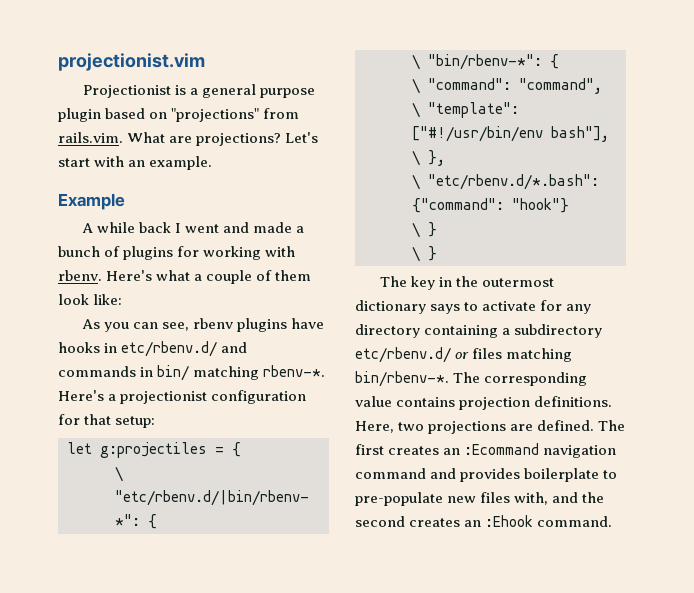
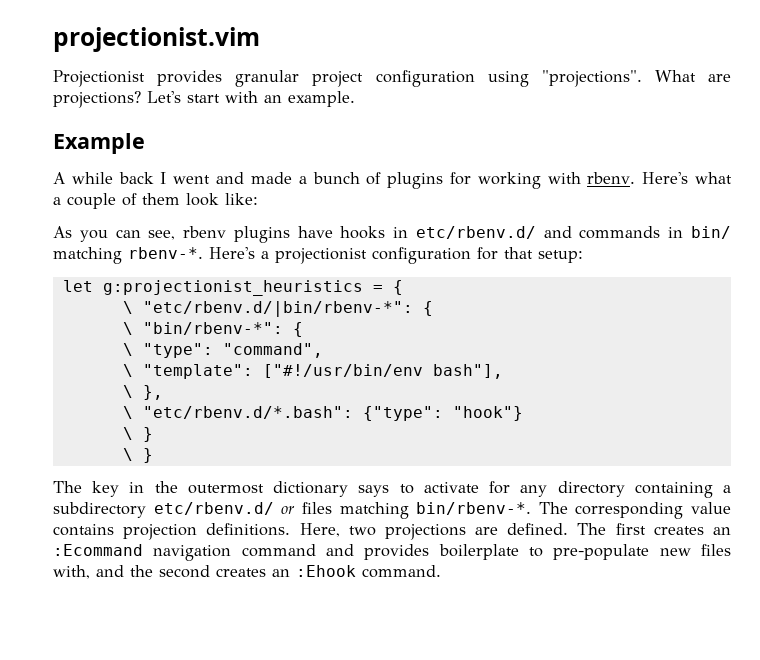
[174,84,315,98] [58,108,300,122] [58,132,123,143] is a general purpose plugin based on "projections" from rails.vim. -> [157,70,642,87] provides granular project configuration using "projections".
[100,442,207,458] g:projectiles -> [102,280,363,296] g:projectionist_heuristics
[428,78,511,90] "command": -> [142,343,213,358] "type":
[412,198,504,213] {"command": -> [362,406,443,421] {"type":

